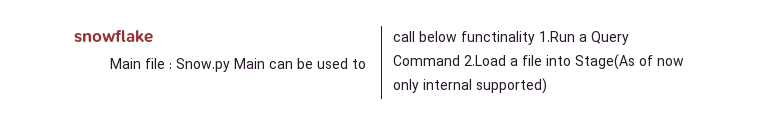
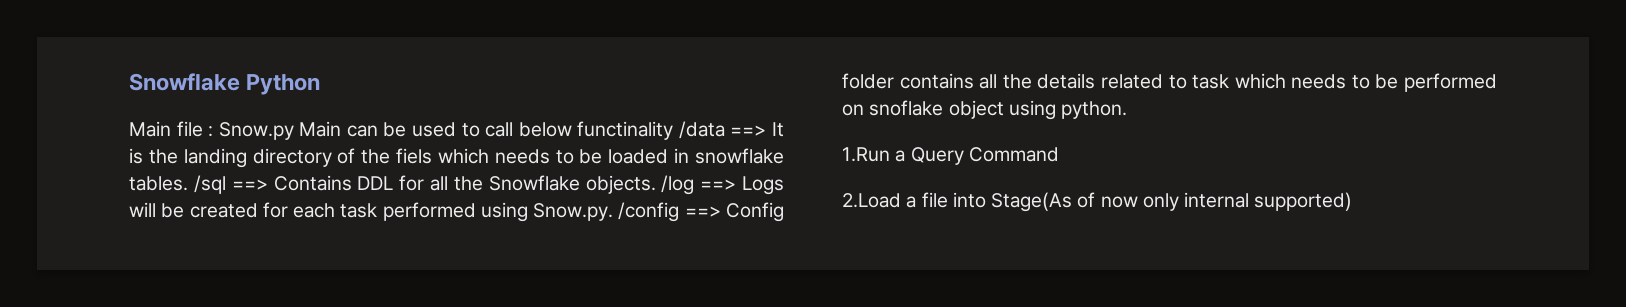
[74,29,153,43] snowflake -> [129,73,321,95] Snowflake Python
(535, 38) none -> [678,121,784,139] [129,148,784,168] [129,175,784,195] [129,202,784,222] [842,73,1497,92] [842,100,1128,120] /data ==> It is the landing directory of the fiels which needs to be loaded in snowflake tables. /sql ==> Contains DDL for all the Snowflake objects. /log ==> Logs will be created for each task performed using Snow.py. /config ==> Config folder contains all the details related to task which needs to be performed on snoflake object using python. //
(460, 60) none -> (1059, 154) //

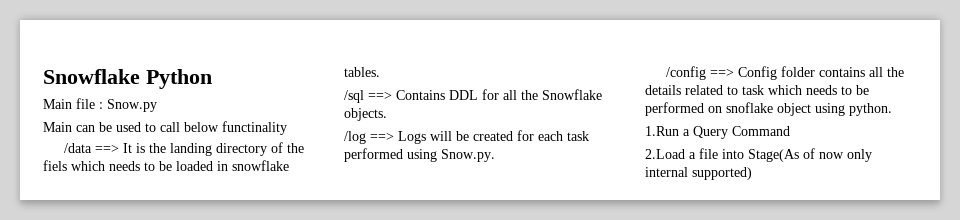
(294, 131) none -> (157, 105) //
(674, 130) none -> (287, 128) //
(188, 183) none -> (380, 72) //
(656, 184) none -> (387, 114) //
(614, 212) none -> (495, 155) //

